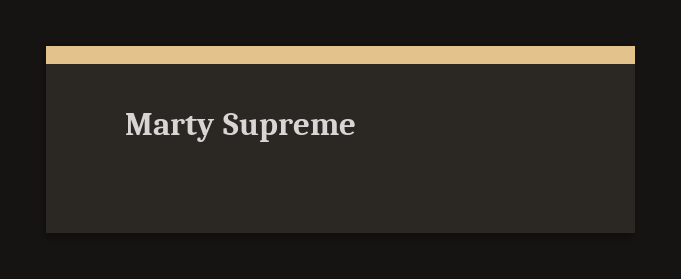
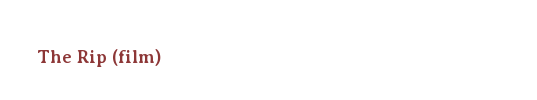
[125,113,356,142] Marty Supreme -> [37,49,161,67] The Rip (film)

